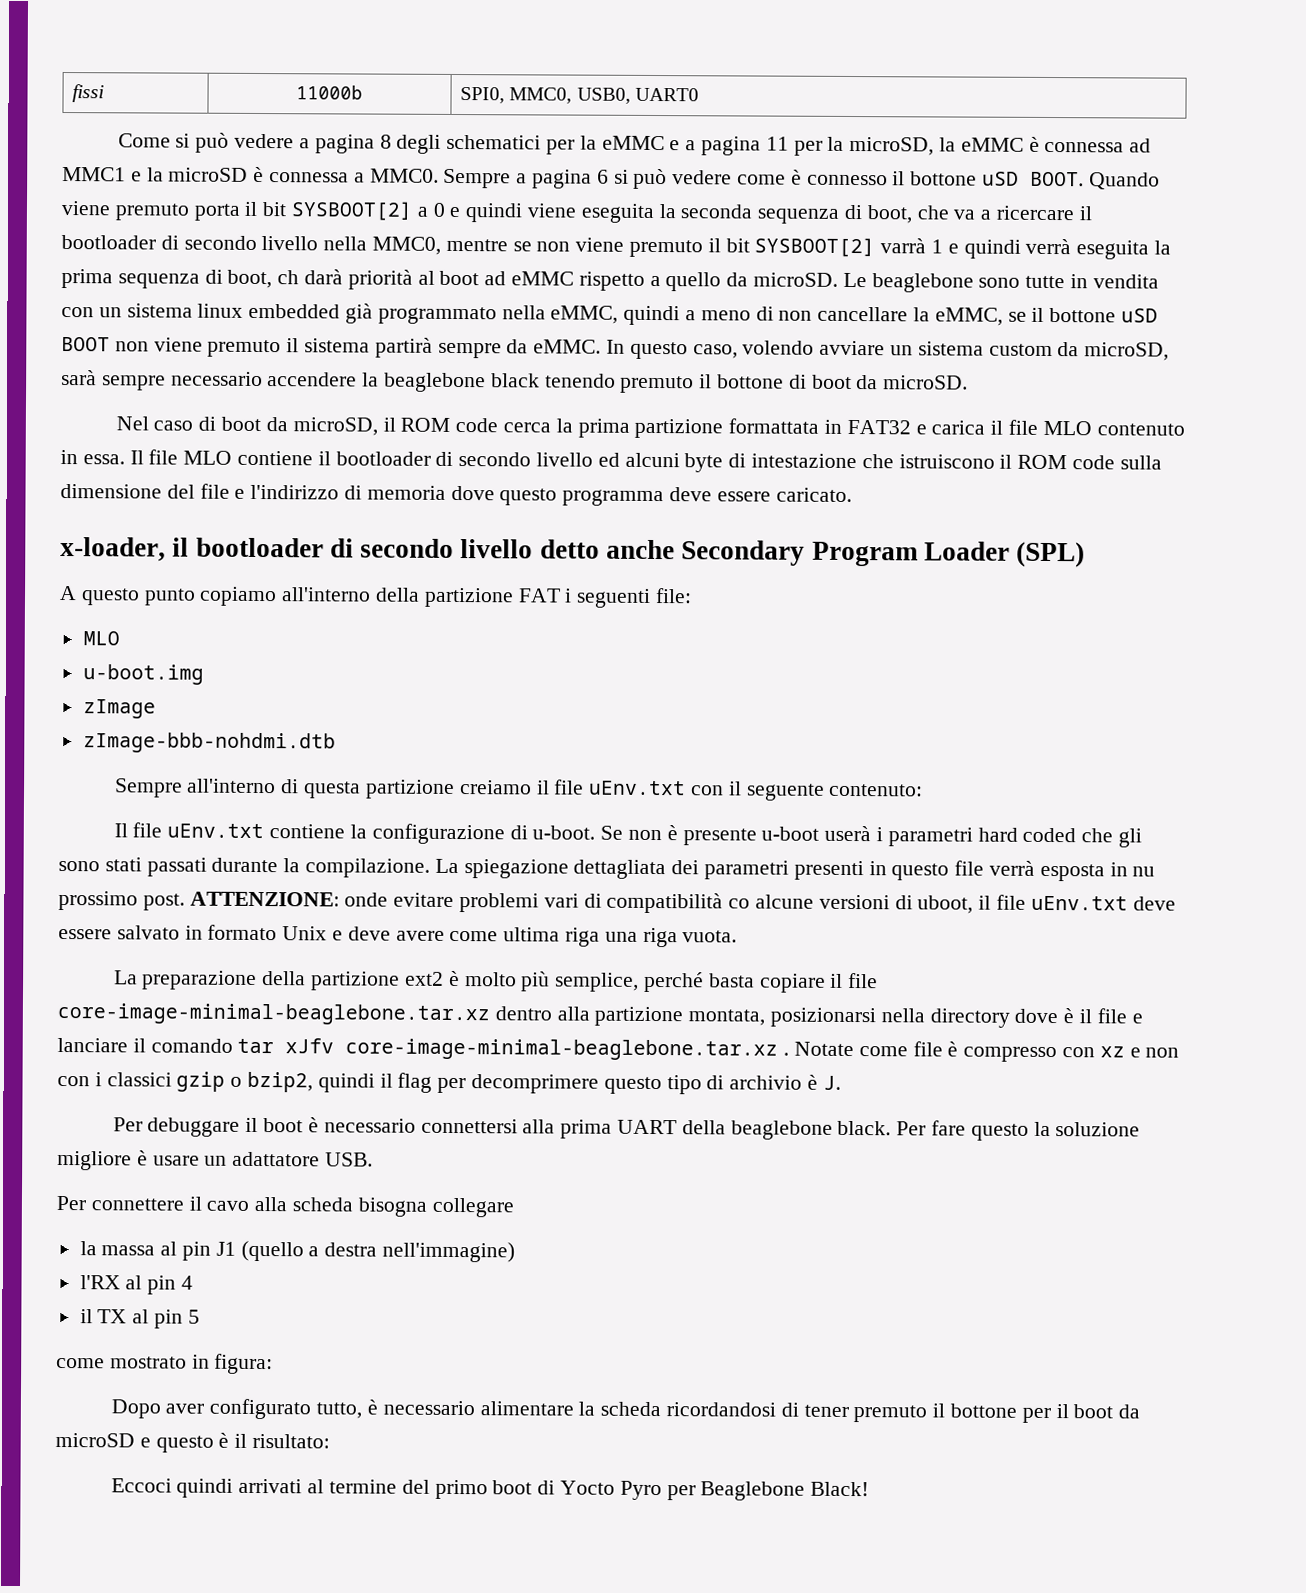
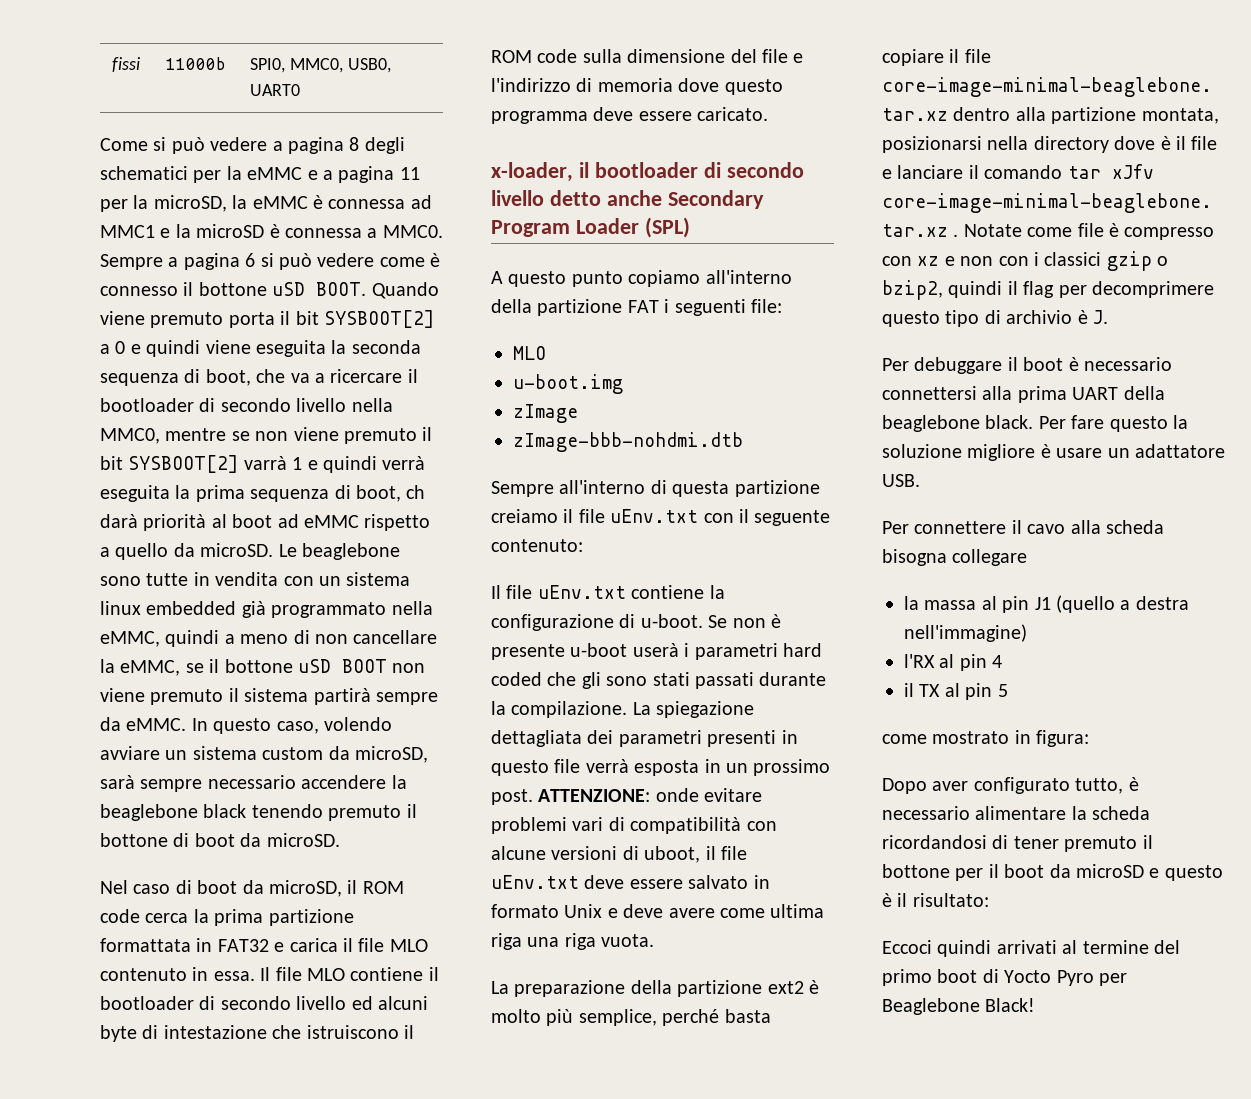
[1132,866,1156,877] nu -> [726,763,748,773] un
[728,898,751,909] co -> [746,821,777,831] con

